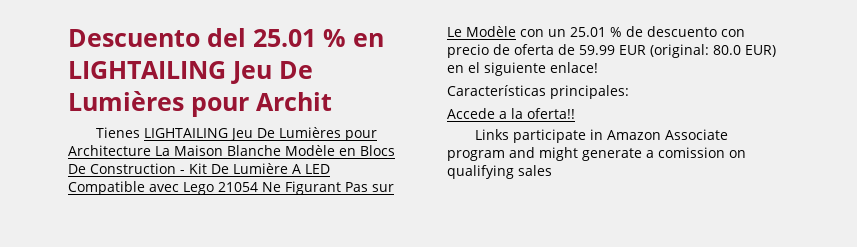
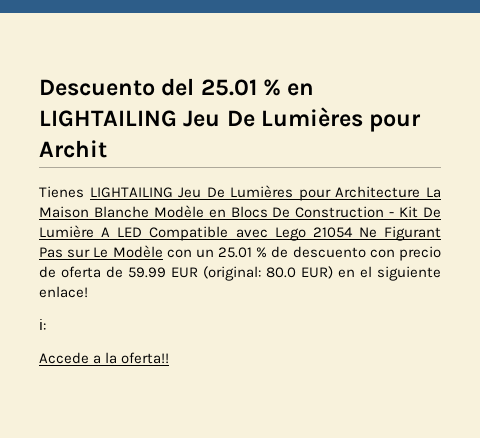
[447,85,629,99] Características principales: -> [39,319,46,330] ℹ:
[474,129,728,143] [447,147,746,161] [447,165,552,179] // Links participate in Amazon Associate program and might generate a comission on qualifying sales -> (170, 358) none

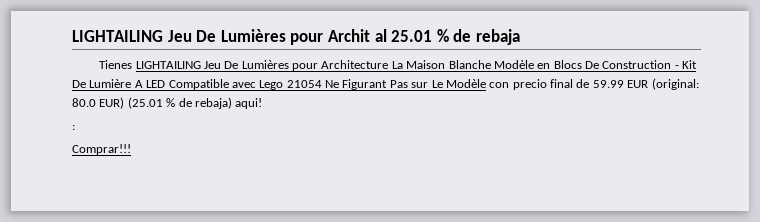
[39,78,315,96] Descuento del 25.01 % en -> (72, 36) none
(107, 149) none -> [374,29,520,45] al 25.01 % de rebaja
[195,246,442,261] [39,266,101,278] un 25.01 % de descuento con precio de oferta -> [512,79,573,90] precio final
[338,266,441,281] [39,286,88,298] [39,319,46,330] [39,352,170,364] en el siguiente enlace! // ℹ: // Accede a la oferta!! -> [127,97,263,109] [72,125,75,130] [72,144,131,155] (25.01 % de rebaja) aqui! // : // Comprar!!!

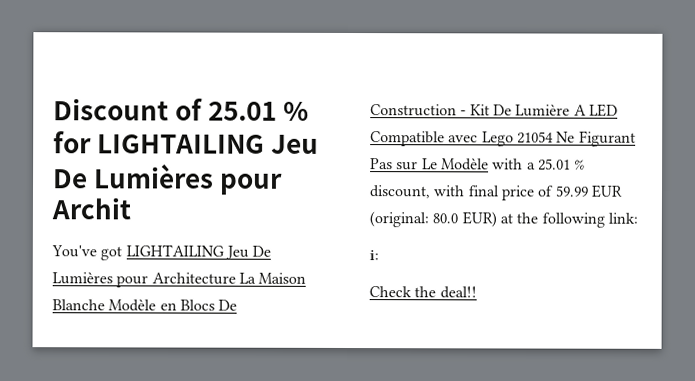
(72, 36) none -> [53,98,310,121] [53,131,92,154] Discount of 25.01 % for
[374,29,520,45] [99,60,133,69] al 25.01 % de rebaja // Tienes -> [51,245,123,261] // You've got
[489,79,590,90] con precio final de -> [492,158,586,171] [369,185,555,201] with a 25.01 % discount, with final price of
[127,97,263,109] [72,125,75,130] [72,144,131,155] (25.01 % de rebaja) aqui! // : // Comprar!!! -> [499,212,638,228] [369,250,379,261] [369,286,477,299] at the following link: // ℹ: // Check the deal!!

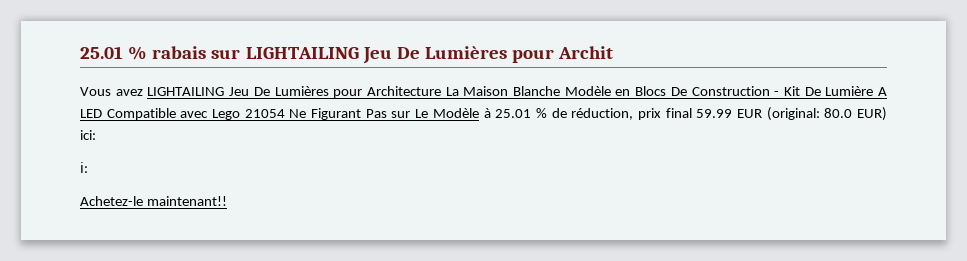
[53,98,310,121] [53,131,92,154] Discount of 25.01 % for -> [80,46,241,60] 25.01 % rabais sur
[51,245,123,261] You've got -> [80,87,143,96] Vous avez
[492,158,586,171] [369,185,555,201] with a 25.01 % discount, with final price of -> [483,108,692,120] à 25.01 % de réduction, prix final
[499,212,638,228] [369,250,379,261] [369,286,477,299] at the following link: // ℹ: // Check the deal!! -> [80,130,96,140] [80,162,88,173] [80,196,227,206] ici: // ℹ: // Achetez-le maintenant!!

